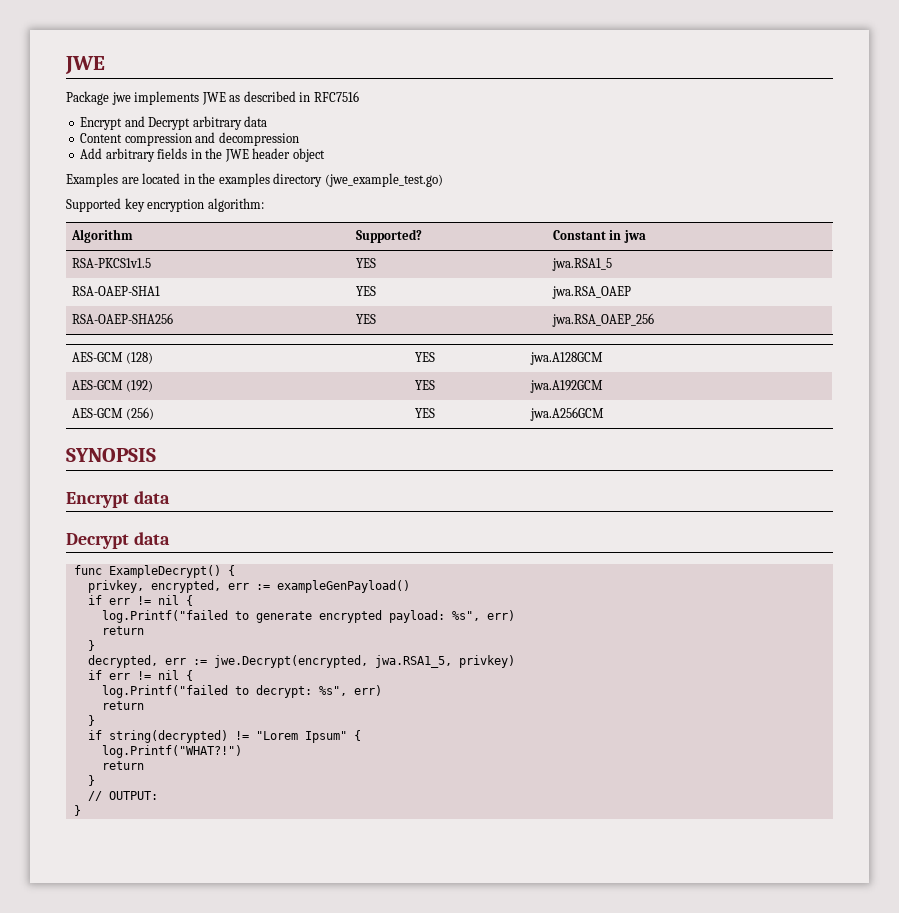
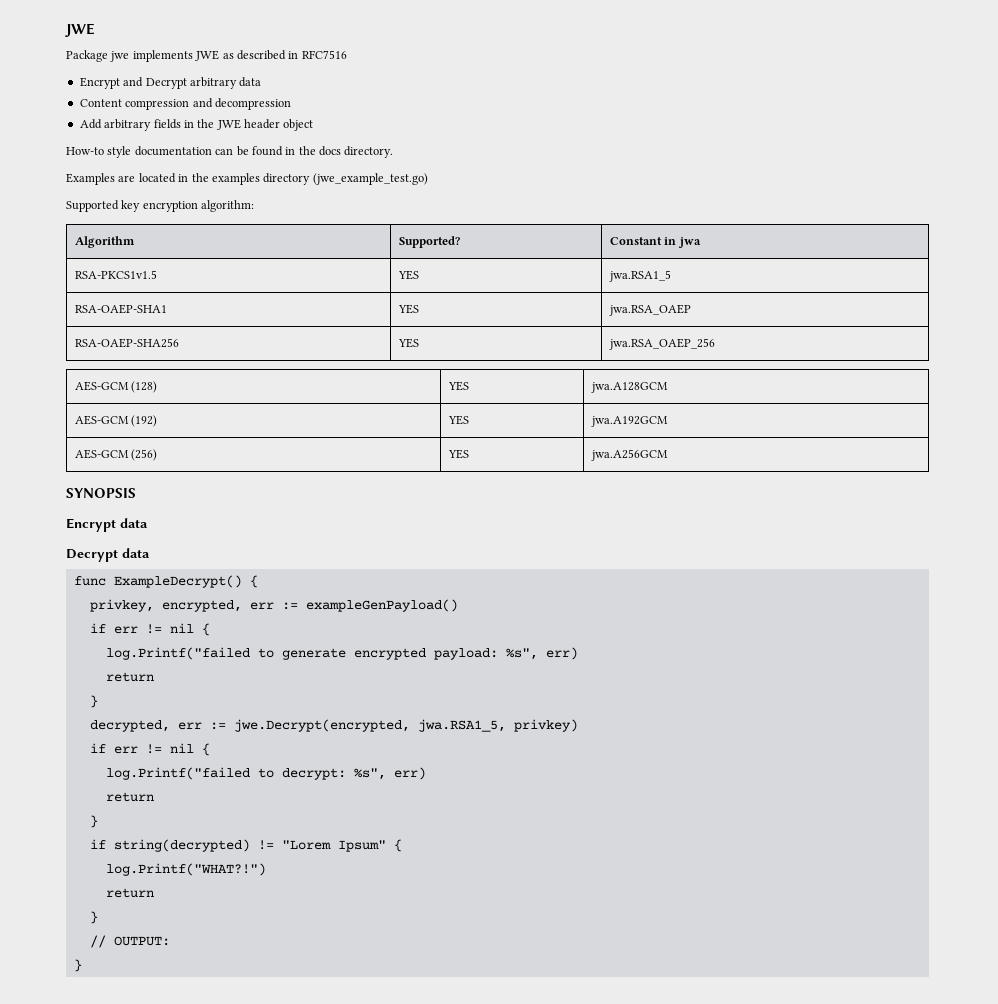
(325, 155) none -> [66,146,394,158] // How-to style documentation can be found in the docs directory.

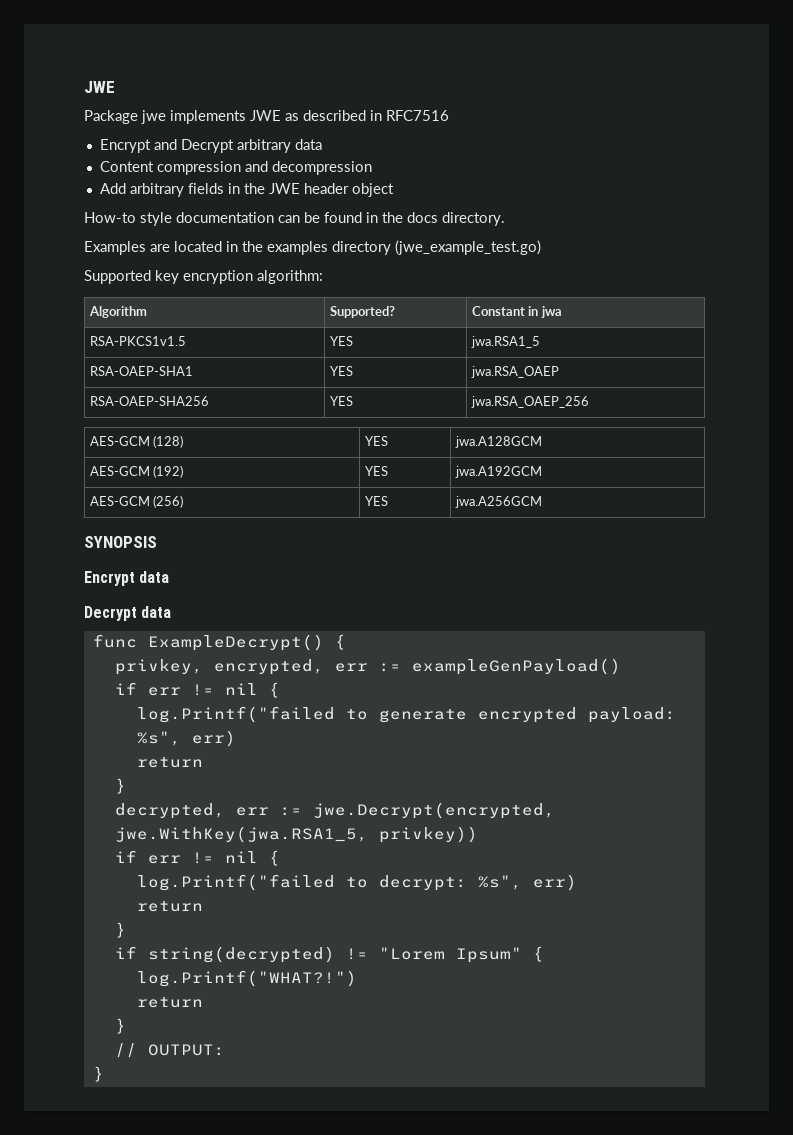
[417,719,578,732] jwa.RSA1_5, privkey) -> [114,826,478,843] jwe.WithKey(jwa.RSA1_5, privkey))

